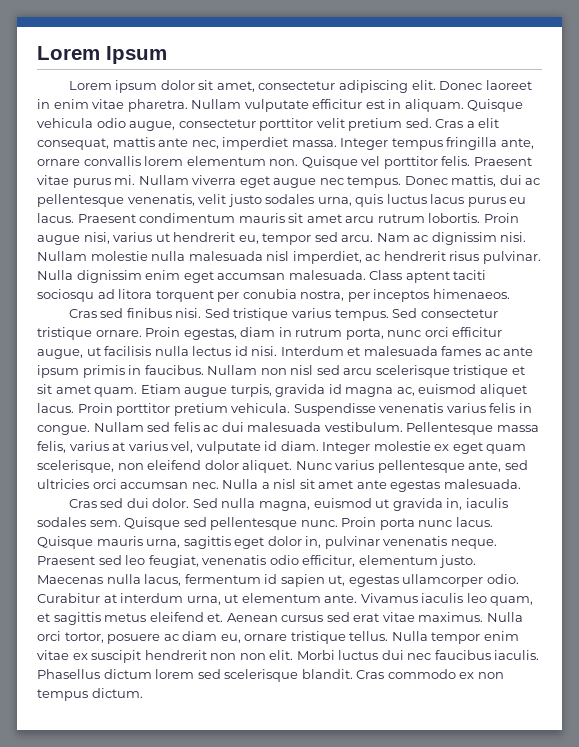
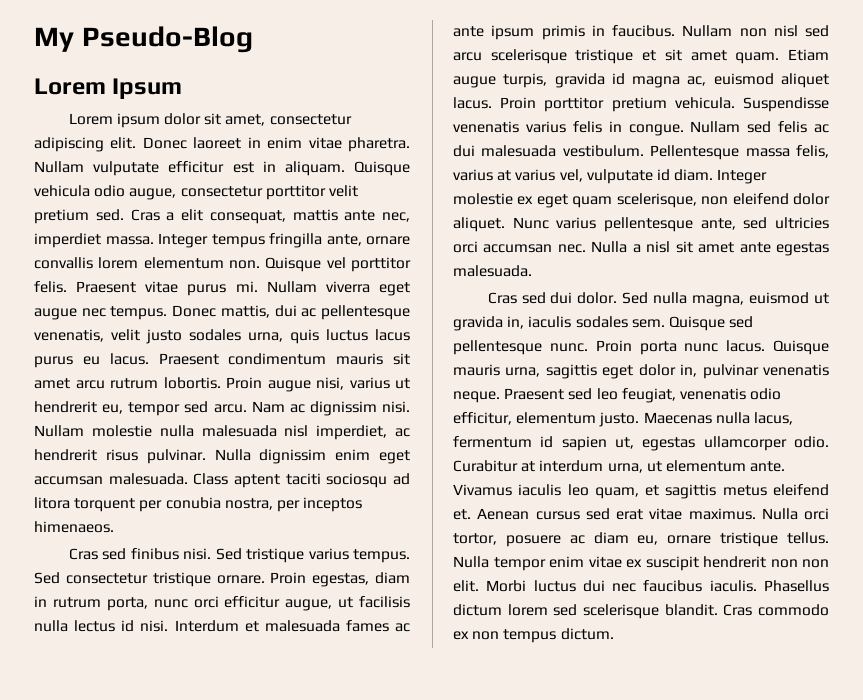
(37, 53) none -> [34,26,253,53] My Pseudo-Blog //

